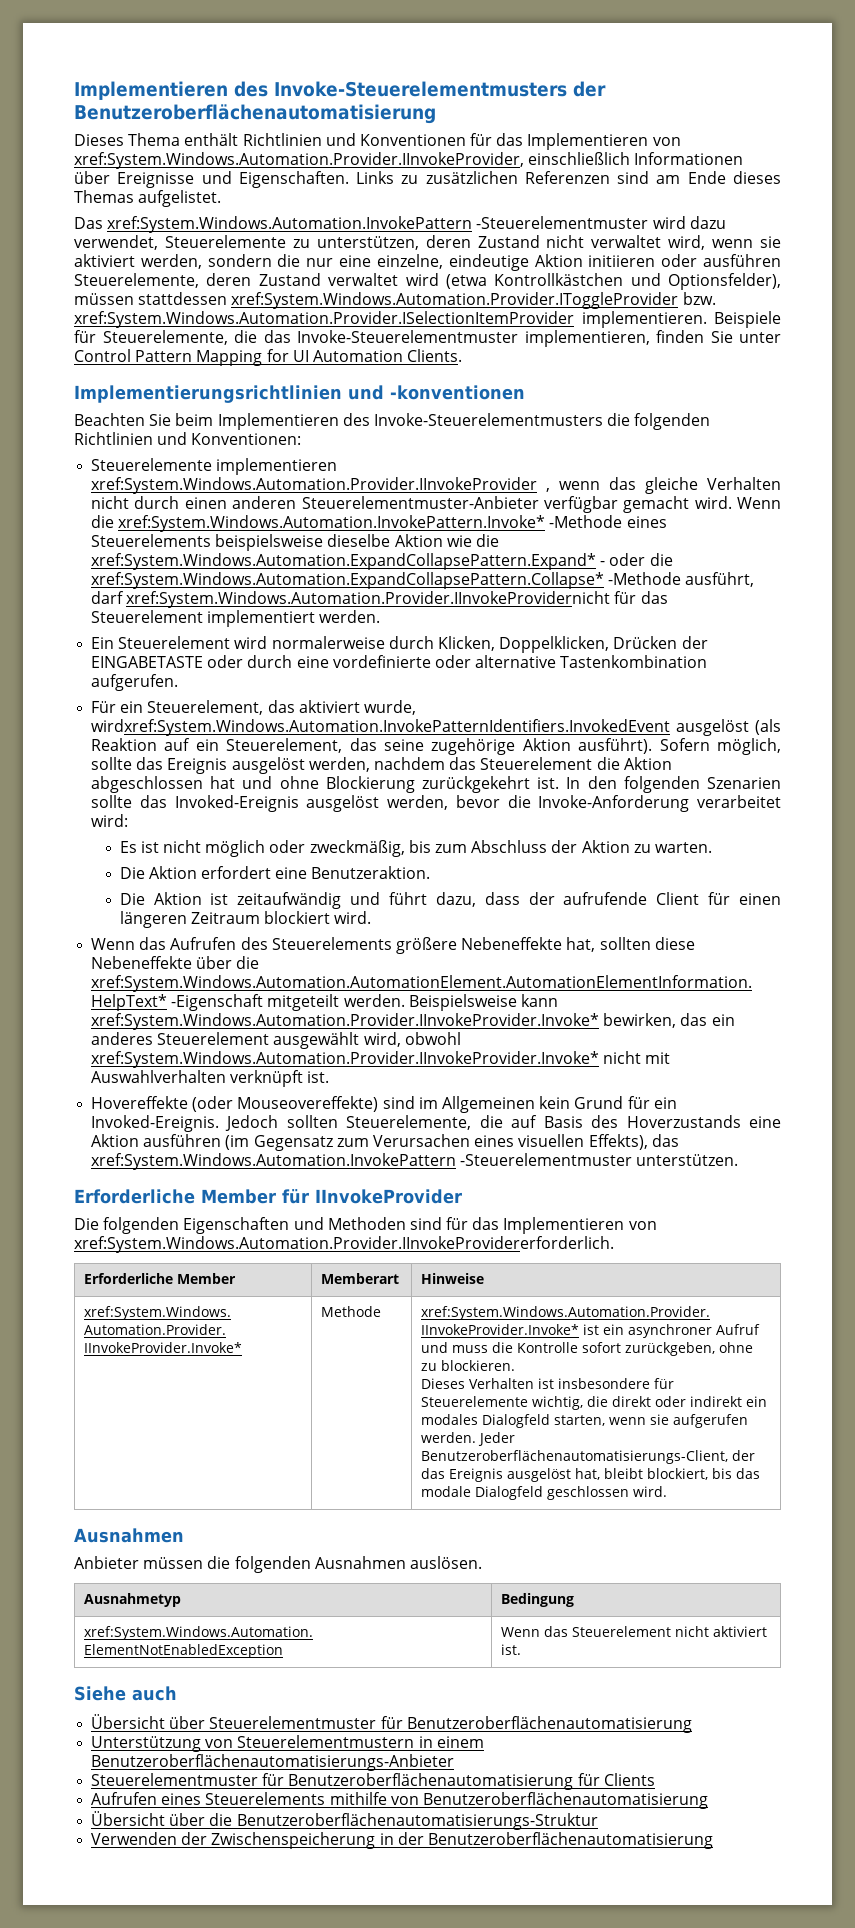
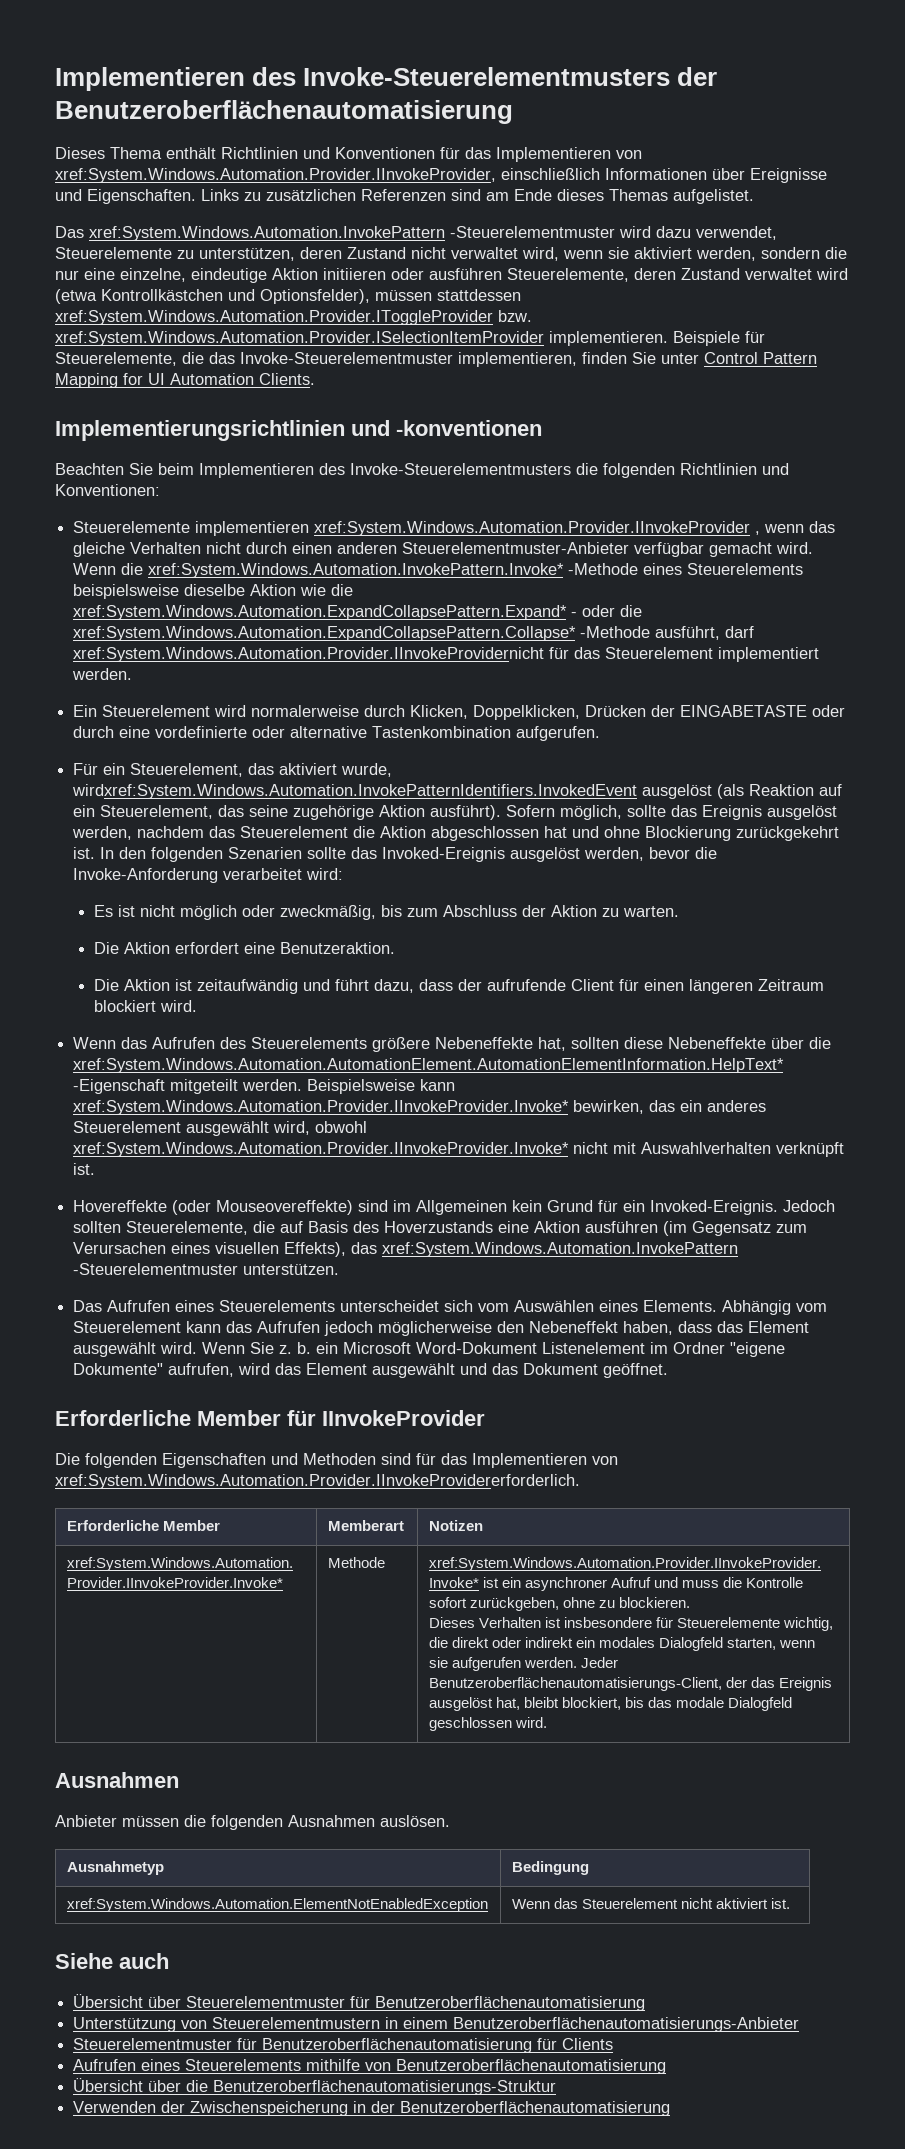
(739, 1160) none -> [73,1300,828,1315] [73,1321,810,1336] [73,1342,786,1357] [73,1363,669,1378] // Das Aufrufen eines Steuerelements unterscheidet sich vom Auswählen eines Elements. Abhängig vom Steuerelement kann das Aufrufen jedoch möglicherweise den Nebeneffekt haben, dass das Element ausgewählt wird. Wenn Sie z. b. ein Microsoft Word-Dokument Listenelement im Ordner "eigene Dokumente" aufrufen, wird das Element ausgewählt und das Dokument geöffnet.
[421,1273,485,1284] Hinweise -> [428,1520,483,1531] Notizen

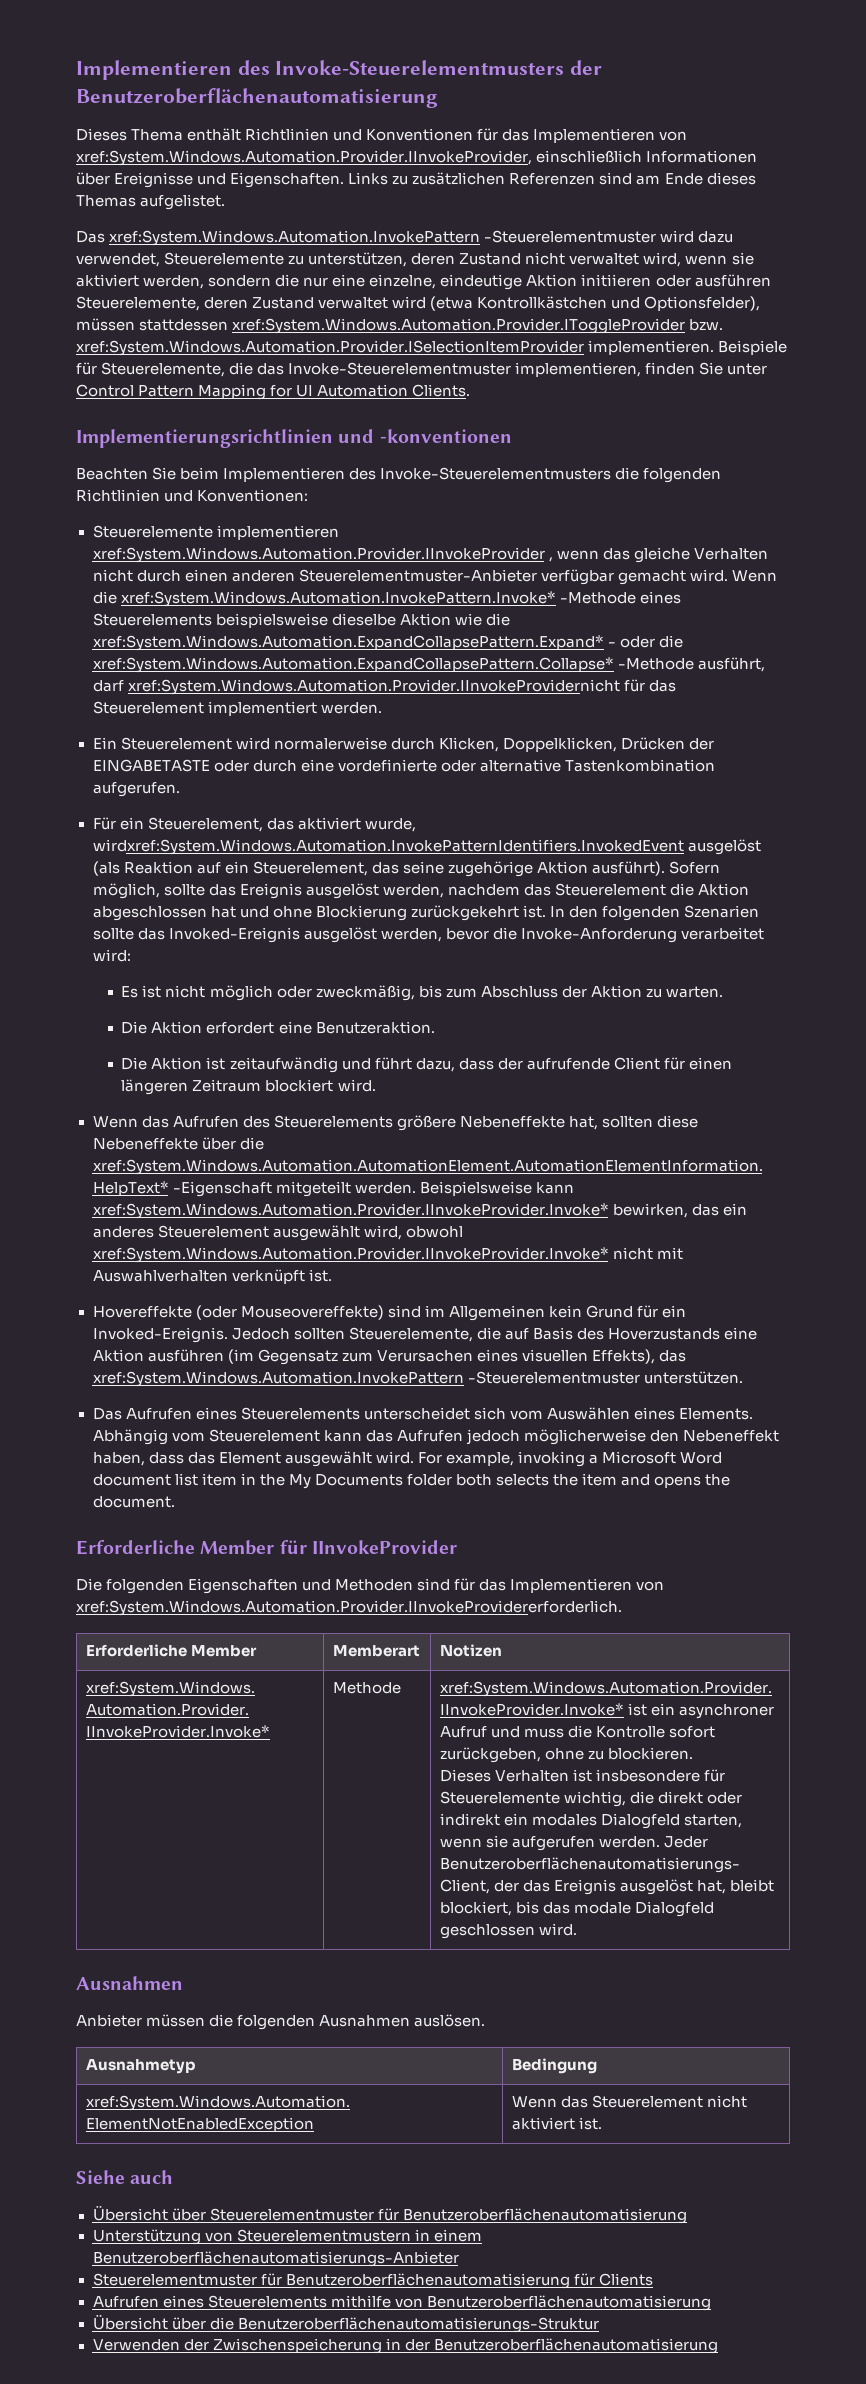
[202,1342,786,1357] [73,1363,669,1378] Wenn Sie z. b. ein Microsoft Word-Dokument Listenelement im Ordner "eigene Dokumente" aufrufen, wird das Element ausgewählt und das Dokument geöffnet. -> [417,1451,723,1467] [92,1473,731,1489] [92,1496,175,1508] For example, invoking a Microsoft Word document list item in the My Documents folder both selects the item and opens the document.

